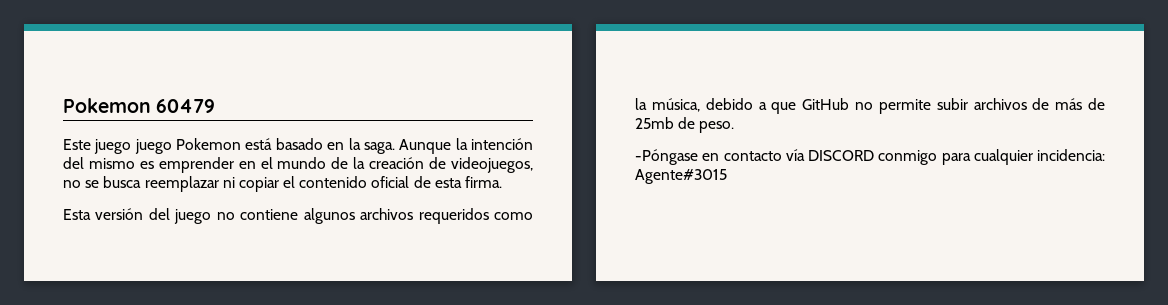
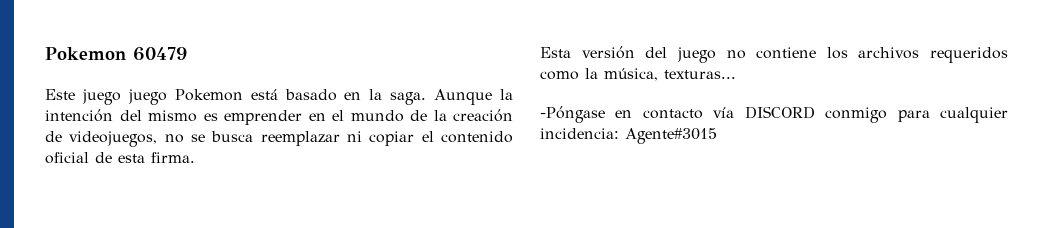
[303,208,355,224] algunos -> [826,47,848,59] los
[705,98,1105,114] [635,117,735,133] debido a que GitHub no permite subir archivos de más de 25mb de peso. -> [664,70,736,79] texturas...

